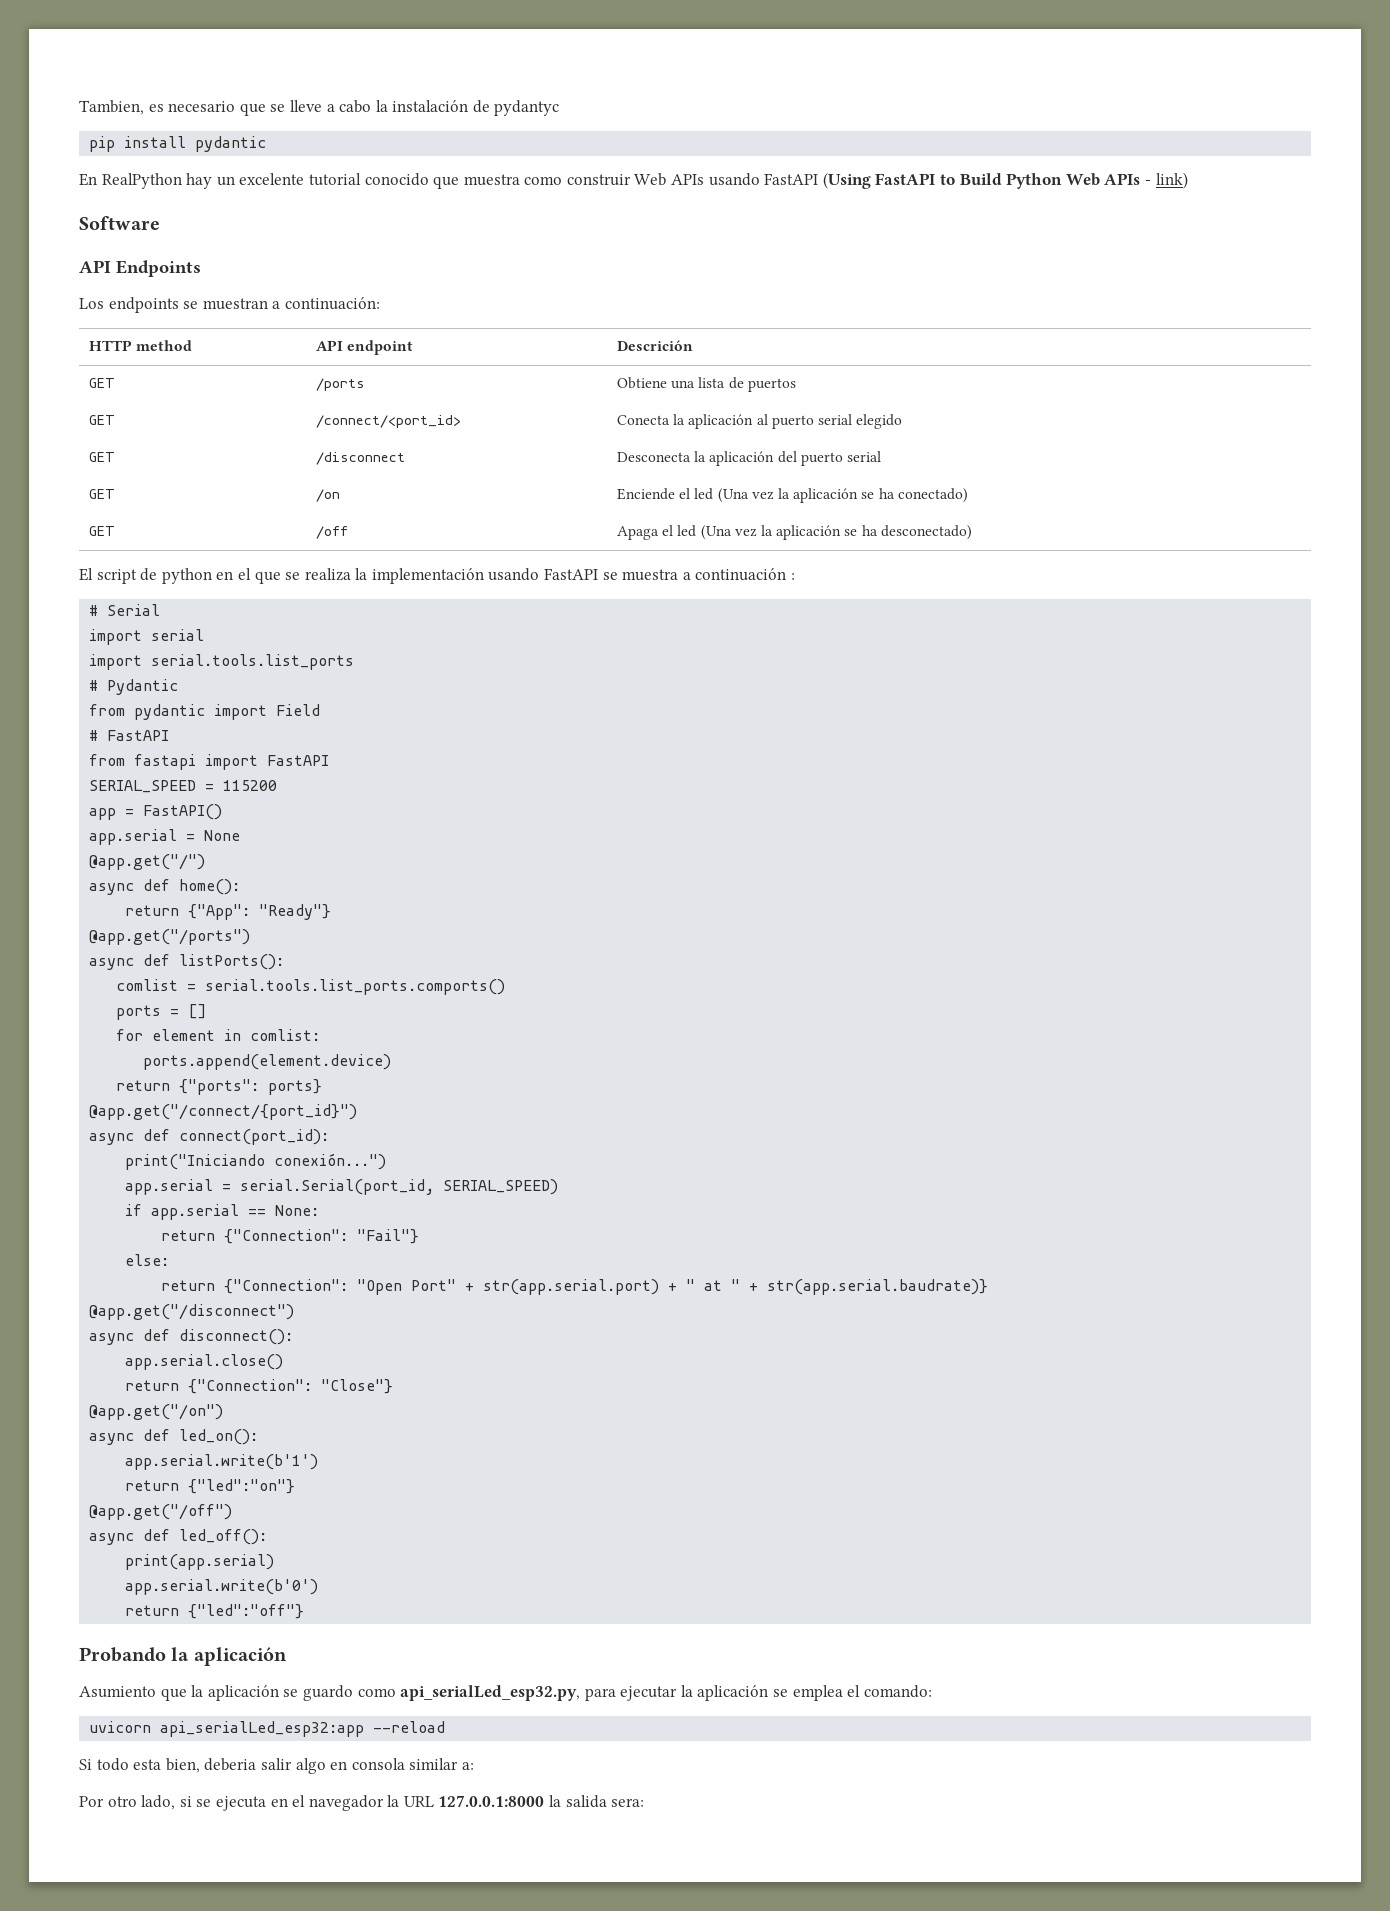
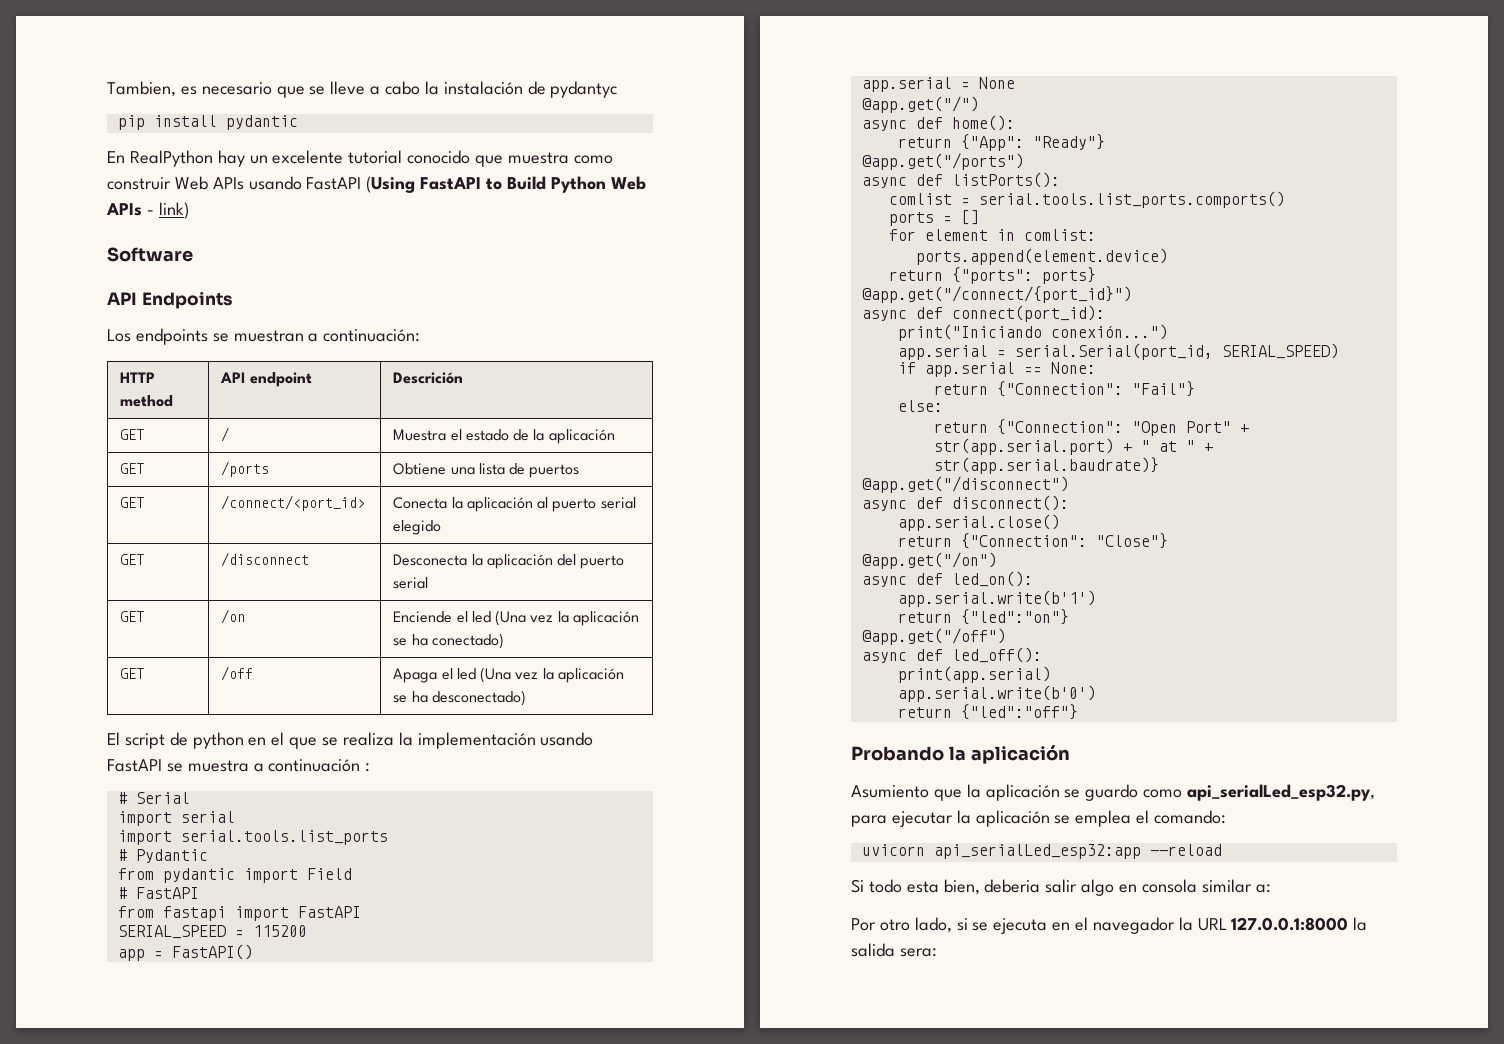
(694, 345) none -> [120,429,145,440] [221,427,230,442] [393,429,615,444] // GET | / | Muestra el estado de la aplicación

